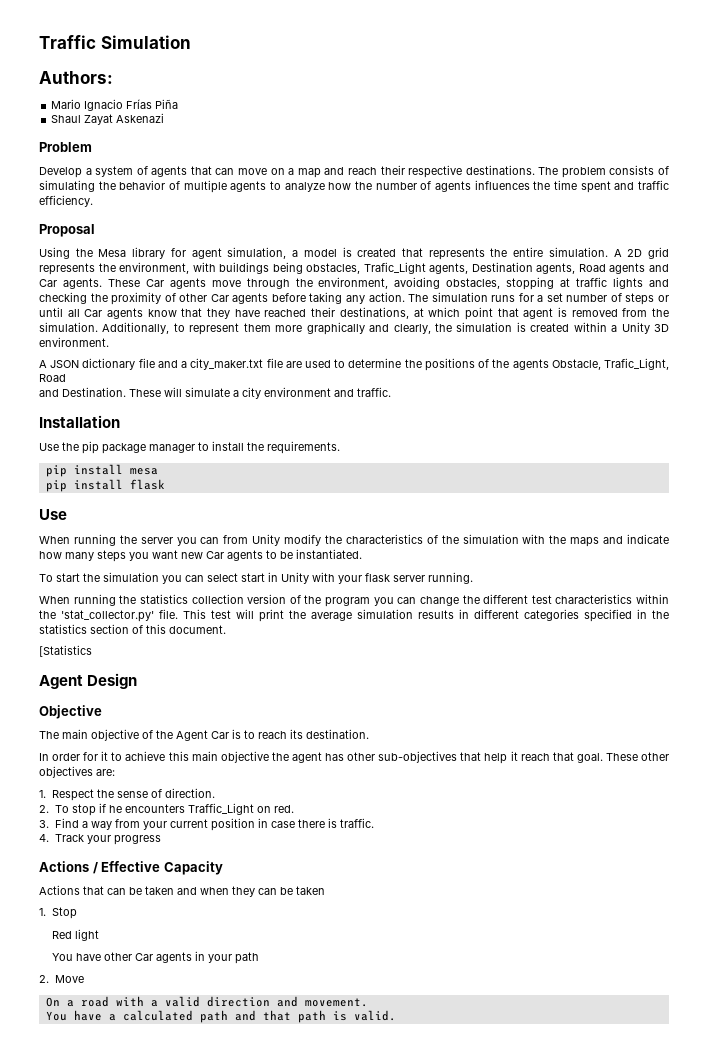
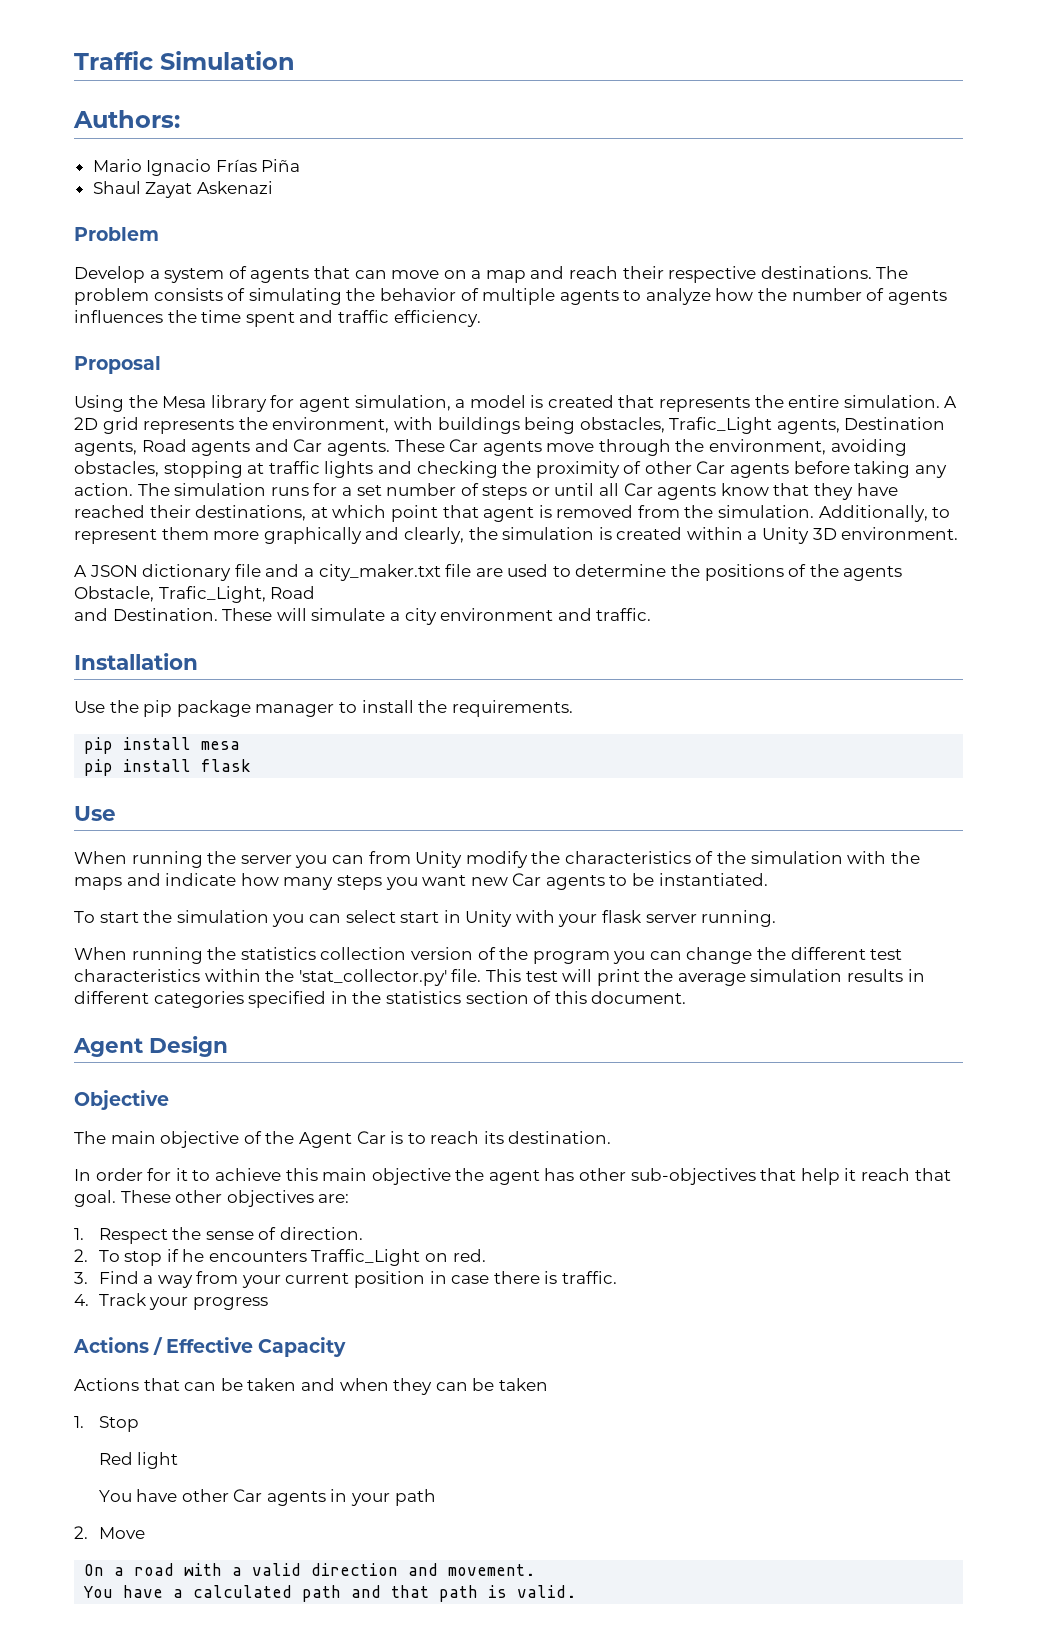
[39,645,92,657] // [Statistics -> (687, 997) none

